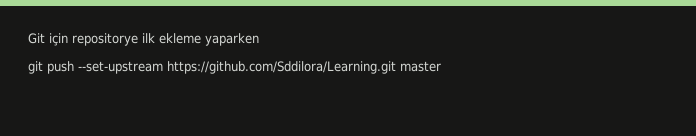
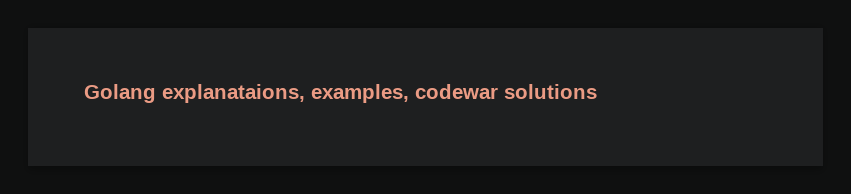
[28,33,259,46] [28,61,441,74] Git için repositorye ilk ekleme yaparken // git push --set-upstream https://github.com/Sddilora/Learning.git master -> [84,84,597,103] Golang explanataions, examples, codewar solutions

